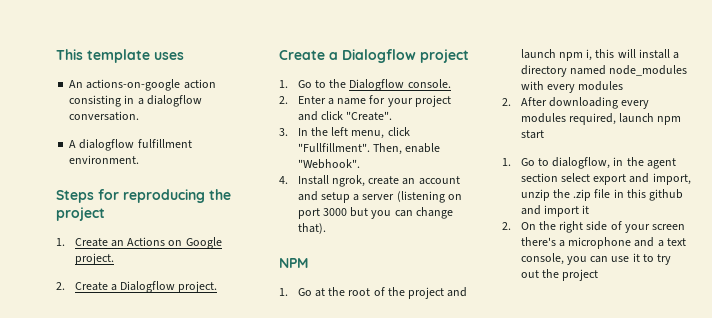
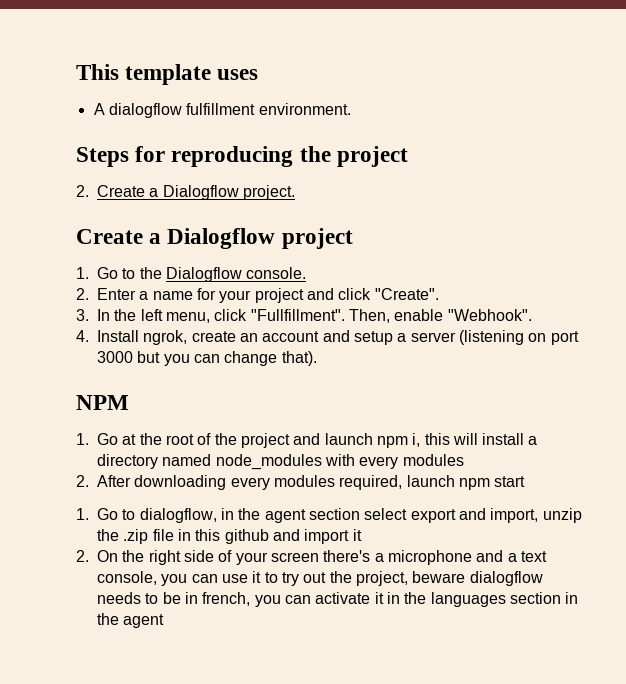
[69,79,216,91] [69,95,202,107] [69,111,140,121] // An actions-on-google action consisting in a dialogflow conversation. -> (259, 74) none
[56,237,222,249] [74,253,114,265] // 1. Create an Actions on Google project. -> (408, 156) none
[562,269,599,281] project -> [355,571,543,586] [97,592,579,607] [97,613,165,628] project, beware dialogflow needs to be in french, you can activate it in the languages section in the agent

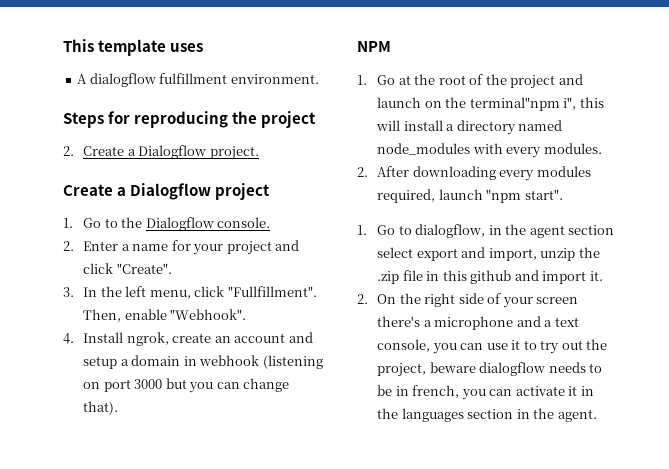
[410,332,456,342] server -> [131,355,260,366] domain in webhook
[376,433,421,448] npm i, -> [424,97,577,111] on the terminal"npm i",
[402,454,464,466] modules -> [543,143,602,154] modules.
[458,476,526,490] npm start -> [486,189,563,203] "npm start".
[352,529,362,541] it -> [589,271,603,281] it.
[123,614,165,628] agent -> [557,409,597,422] agent.

